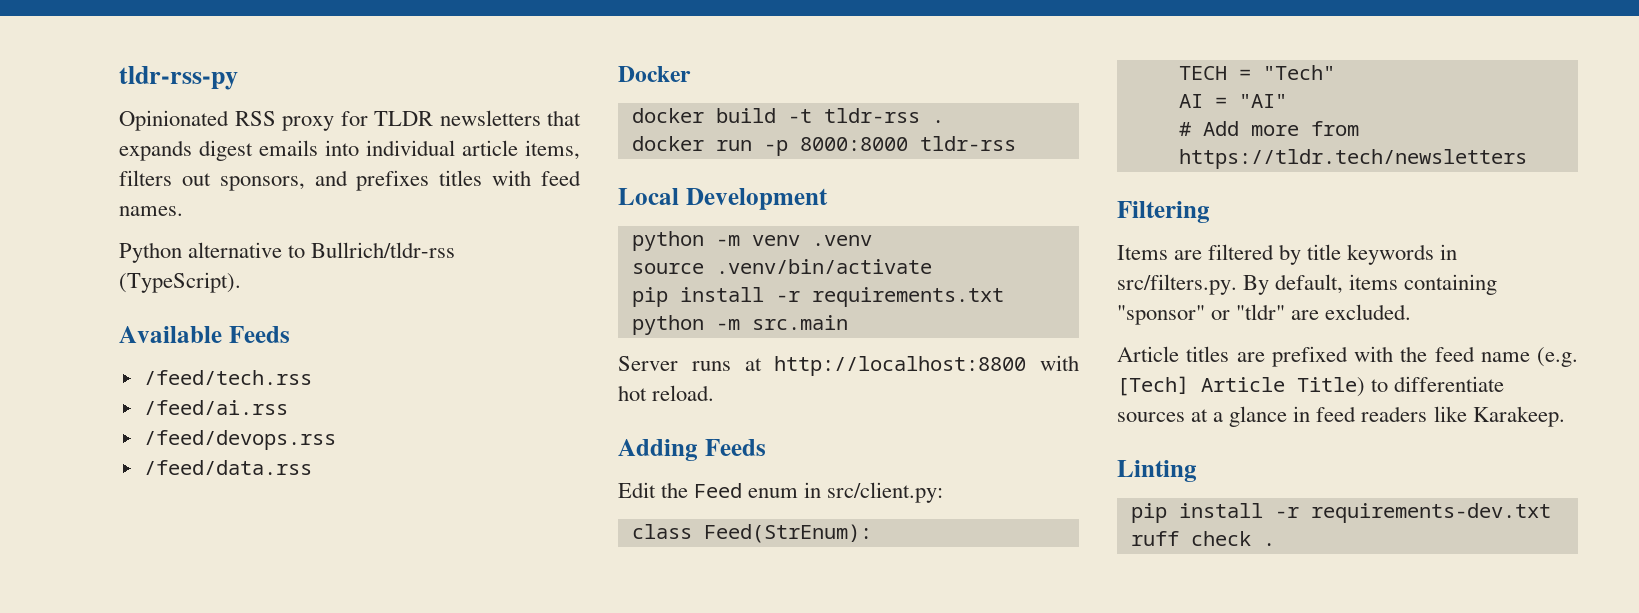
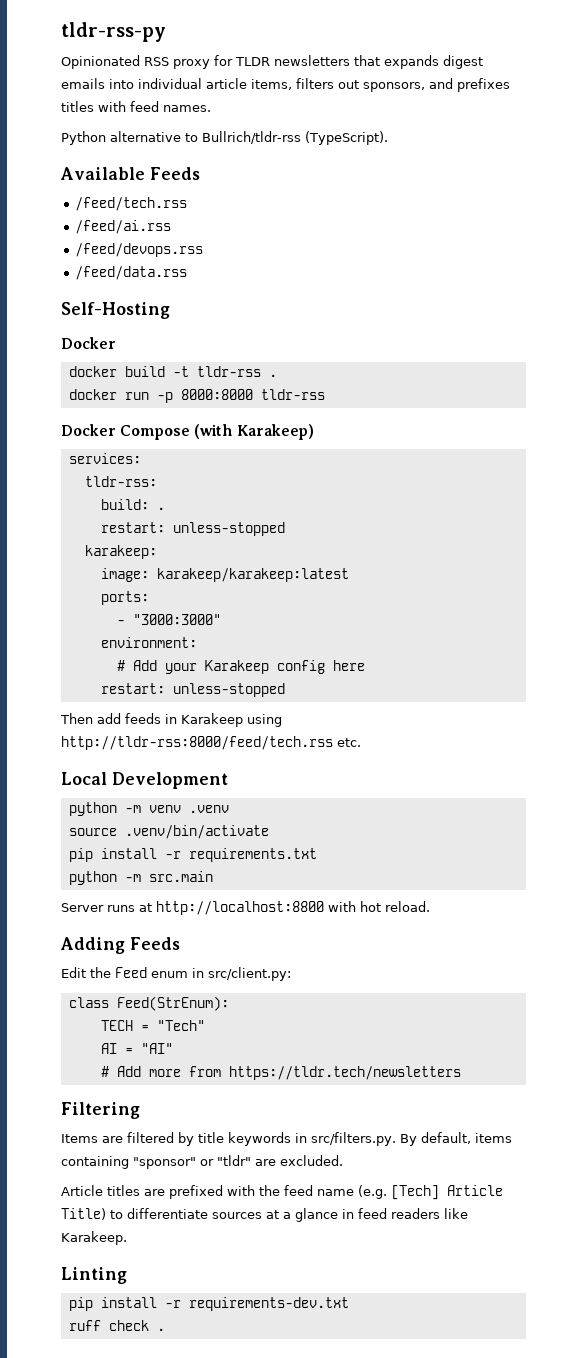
(312, 467) none -> [61,302,170,319] // Self-Hosting
(1016, 143) none -> [61,424,314,440] [68,453,141,464] [84,476,157,487] [100,499,165,510] [100,522,285,536] [84,545,157,559] [100,568,349,582] [100,591,149,605] [116,614,221,625] [100,637,197,648] [116,660,365,674] [100,683,285,697] [60,713,282,727] [61,736,361,750] // Docker Compose (with Karakeep) // services: // tldr-rss: // build: . // restart: unless-stopped // karakeep: // image: karakeep/karakeep:latest // ports: // - "3000:3000" // environment: // # Add your Karakeep config here // restart: unless-stopped // Then add feeds in Karakeep using http://tldr-rss:8000/feed/tech.rss etc.

